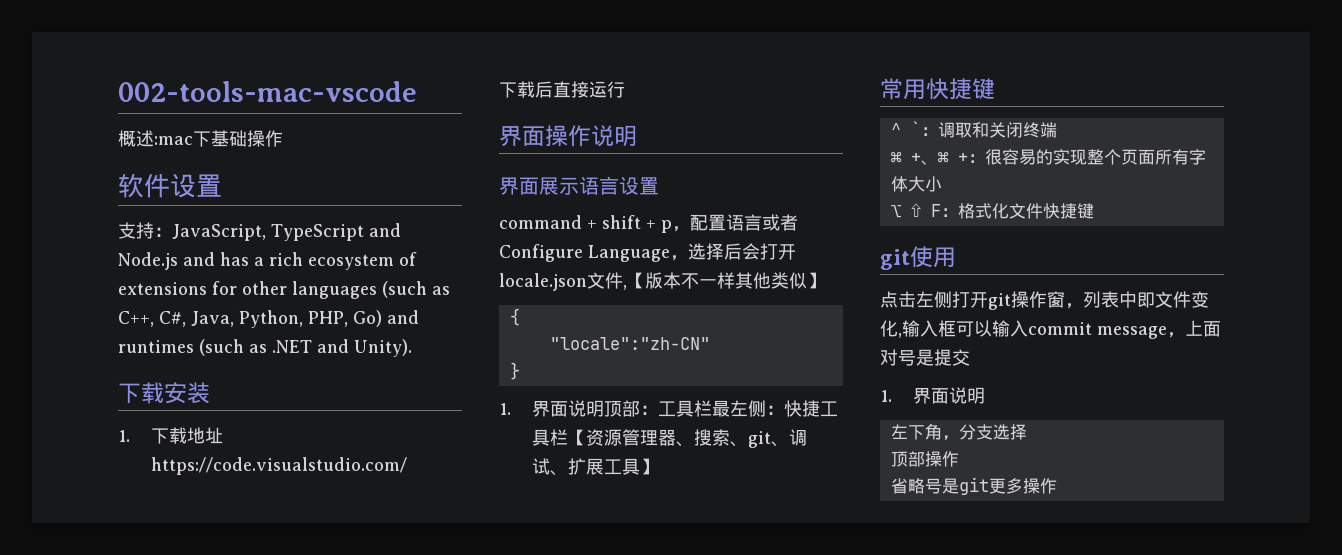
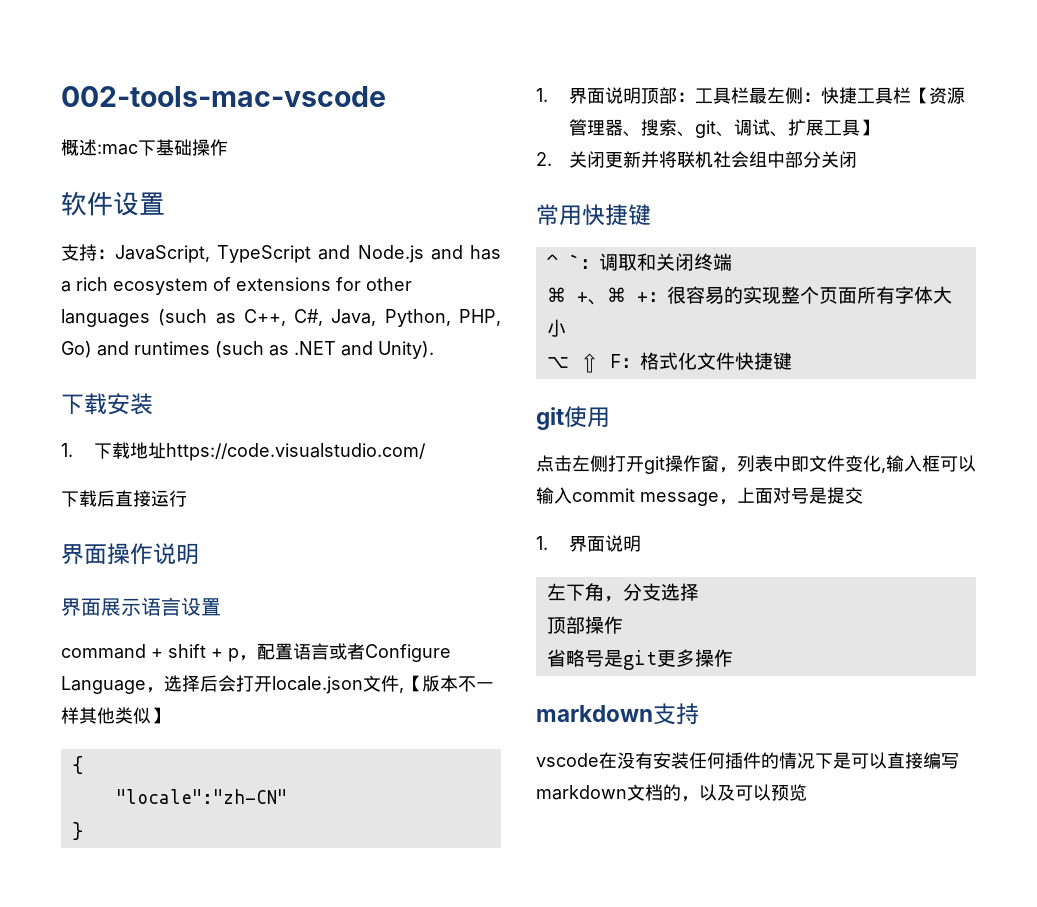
(659, 466) none -> [536,151,857,168] // 2.关闭更新并将联机社会组中部分关闭
(1057, 486) none -> [536,703,699,725] [536,752,959,769] [536,784,807,802] // markdown支持 // vscode在没有安装任何插件的情况下是可以直接编写markdown文档的，以及可以预览

